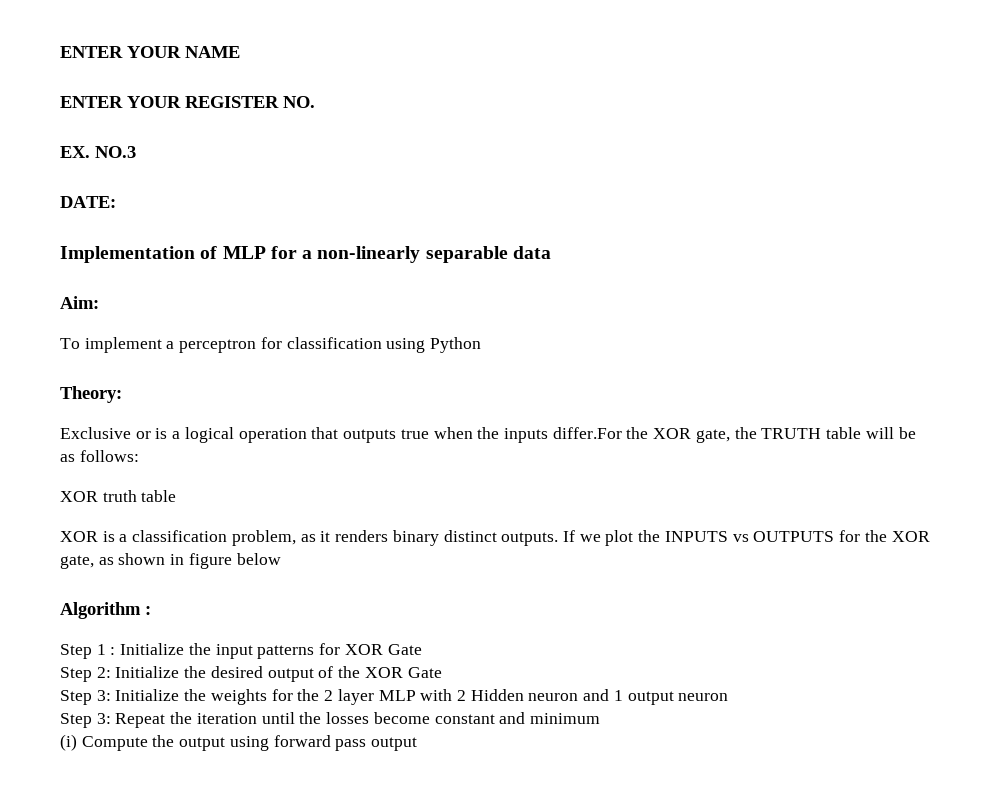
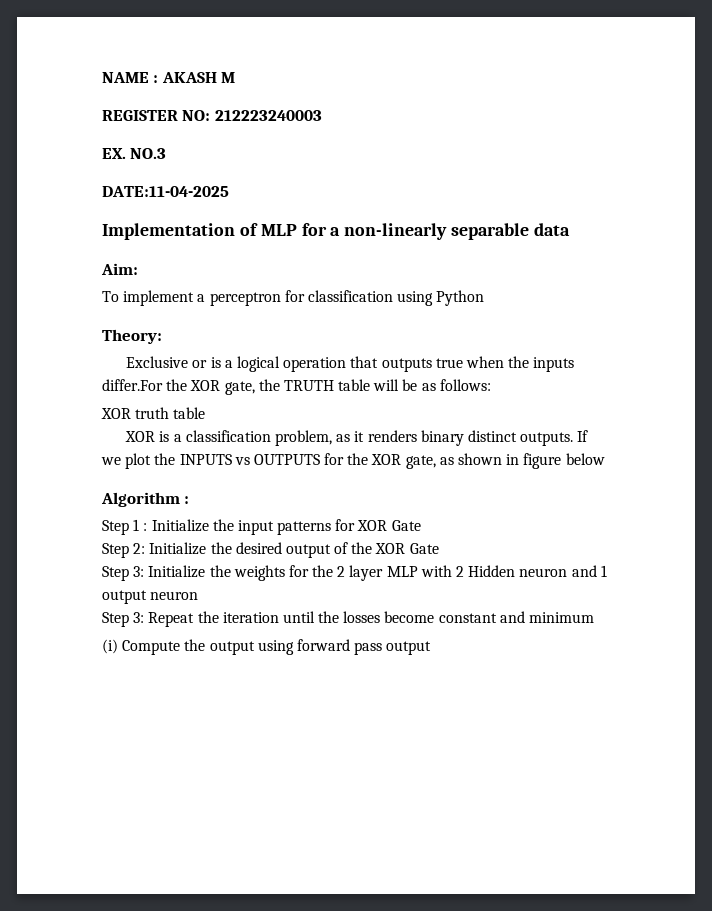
[60,46,181,58] ENTER YOUR -> (102, 77) none
[60,96,315,108] // ENTER YOUR REGISTER NO. -> [153,72,236,83] [102,110,322,121] : AKASH M // REGISTER NO: 212223240003
[60,196,116,208] DATE: -> [102,186,229,197] DATE:11-04-2025

